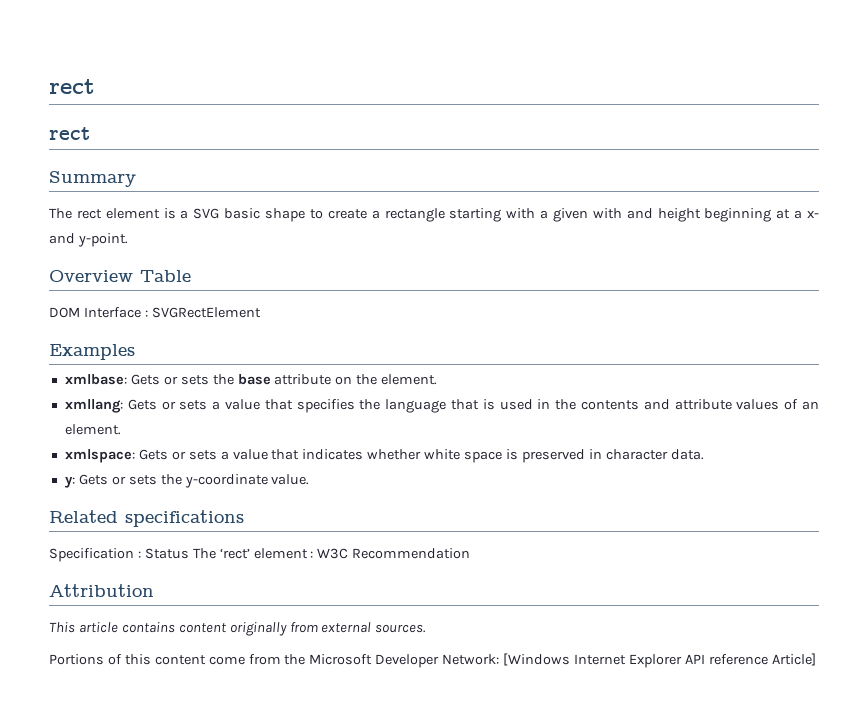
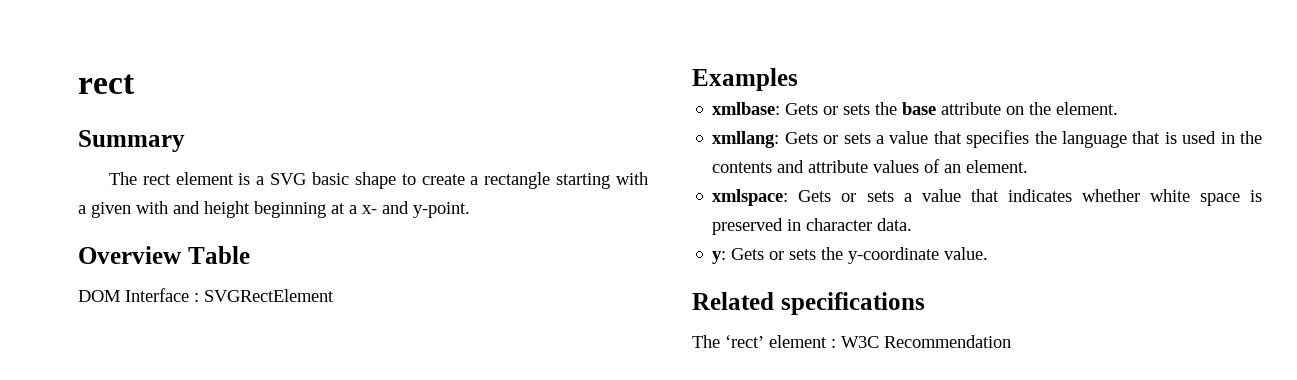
[49,79,95,94] [49,127,90,140] rect // rect -> [78,74,135,94] rect
[49,548,189,562] Specification : Status -> (925, 303) none
[49,584,154,597] [49,622,427,636] [49,653,816,668] // Attribution // This article contains content originally from external sources. // Portions of this content come from the Microsoft Developer Network: [Windows Internet Explorer API reference Article] -> (1011, 341) none

